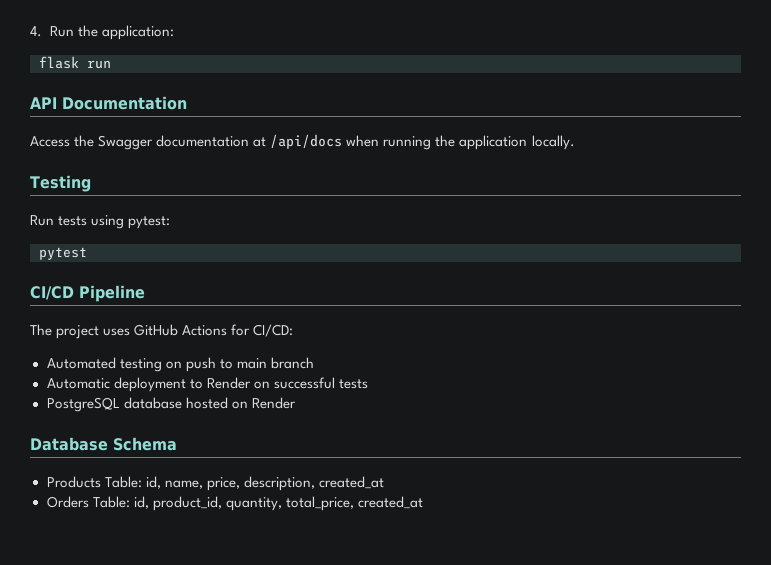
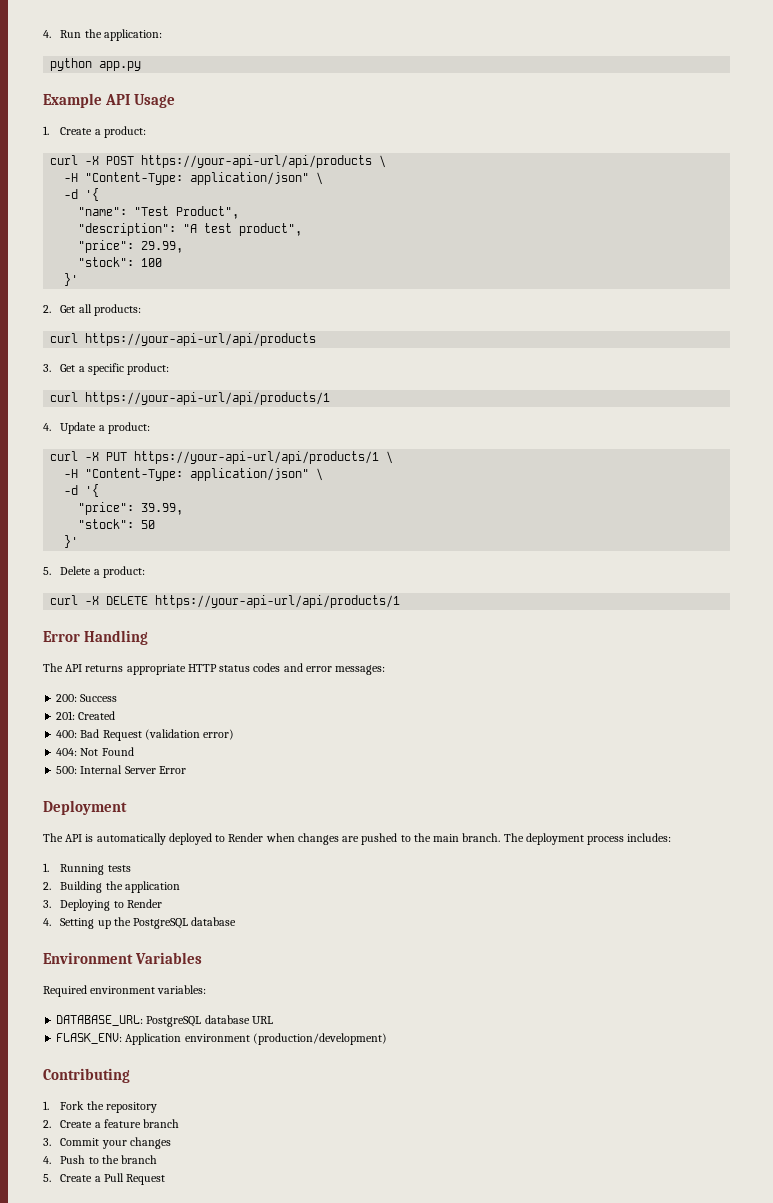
[39,56,111,69] [30,96,187,110] [30,134,575,150] [30,175,91,192] [30,215,171,229] [39,247,87,260] [30,285,145,302] [30,324,294,339] [46,357,314,372] [46,377,368,392] [46,397,296,412] [30,437,177,451] [46,476,384,491] [46,496,423,511] flask run // API Documentation // Access the Swagger documentation at /api/docs when running the application locally. // Testing // Run tests using pytest: // pytest // CI/CD Pipeline // The project uses GitHub Actions for CI/CD: // Automated testing on push to main branch // Automatic deployment to Render on successful tests // PostgreSQL database hosted on Render // Database Schema // Products Table: id, name, price, description, created_at // Orders Table: id, product_id, quantity, total_price, created_at -> [50,58,142,71] [43,93,176,108] [43,126,146,138] [50,155,387,168] [64,172,324,185] [64,188,100,201] [78,206,240,219] [78,223,303,236] [78,240,184,253] [78,257,163,267] [64,273,79,286] [43,304,141,316] [50,333,317,346] [43,363,170,375] [50,392,331,405] [43,422,150,434] [50,451,394,464] [64,468,324,481] [64,484,100,497] [78,502,184,515] [78,519,156,529] [64,535,79,548] [43,566,145,578] [50,595,401,608] [43,630,149,645] [43,663,386,675] [56,694,118,702] [56,711,116,720] [56,729,235,741] [56,747,134,756] [56,765,186,774] [43,800,127,815] [43,833,672,845] [43,863,131,875] [43,881,180,893] [43,899,162,911] [43,917,237,929] [43,952,203,964] [43,985,207,997] [56,1015,273,1027] [56,1033,387,1045] [43,1068,130,1083] [43,1101,157,1113] [43,1119,180,1128] [43,1137,171,1149] [43,1155,158,1164] [43,1173,166,1185] python app.py // Example API Usage // 1. Create a product: // curl -X POST https://your-api-url/api/products \ // -H "Content-Type: application/json" \ // -d '{ // "name": "Test Product", // "description": "A test product", // "price": 29.99, // "stock": 100 // }' // 2. Get all products: // curl https://your-api-url/api/products // 3. Get a specific product: // curl https://your-api-url/api/products/1 // 4. Update a product: // curl -X PUT https://your-api-url/api/products/1 \ // -H "Content-Type: application/json" \ // -d '{ // "price": 39.99, // "stock": 50 // }' // 5. Delete a product: // curl -X DELETE https://your-api-url/api/products/1 // Error Handling // The API returns appropriate HTTP status codes and error messages: // 200: Success // 201: Created // 400: Bad Request (validation error) // 404: Not Found // 500: Internal Server Error // Deployment // The API is automatically deployed to Render when changes are pushed to the main branch. The deployment process includes: // 1. Running tests // 2. Building the application // 3. Deploying to Render // 4. Setting up the PostgreSQL database // Environment Variables // Required environment variables: // DATABASE_URL: PostgreSQL database URL // FLASK_ENV: Application environment (production/development) // Contributing // 1. Fork the repository // 2. Create a feature branch // 3. Commit your changes // 4. Push to the branch // 5. Create a Pull Request

